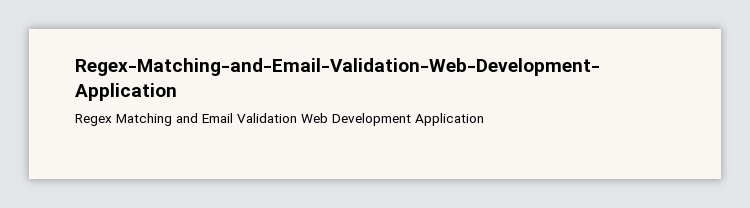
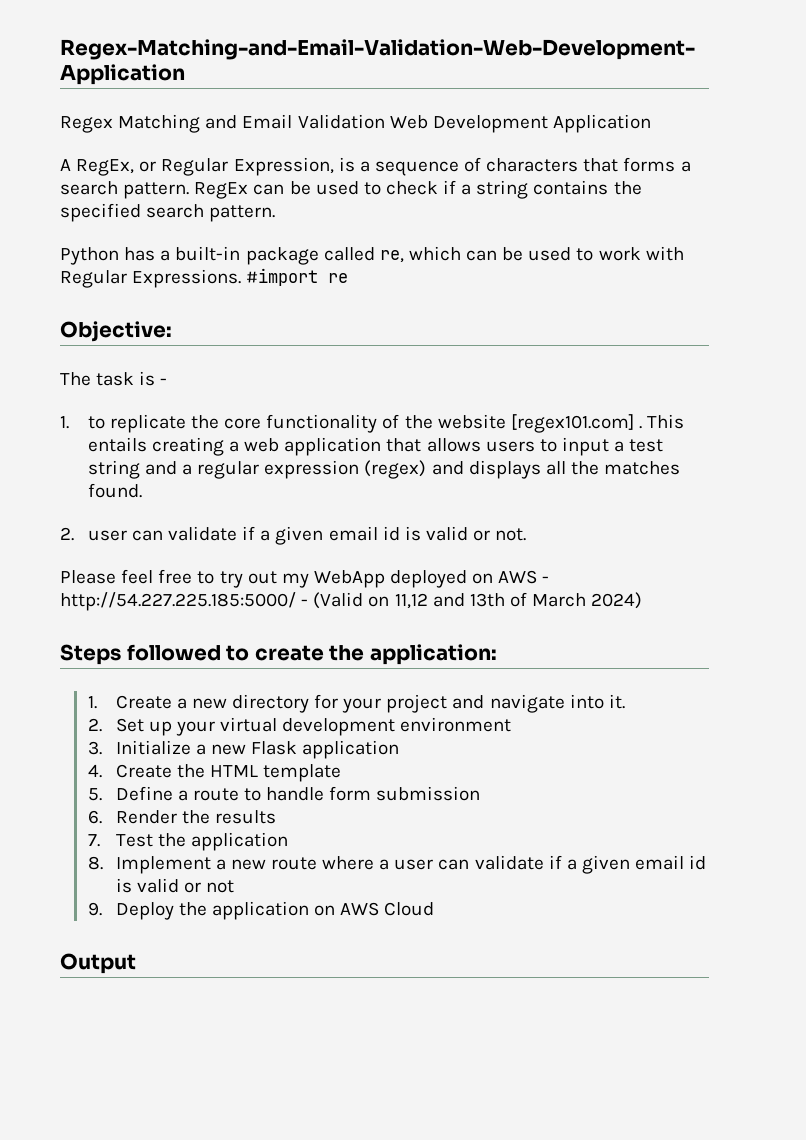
(484, 119) none -> [60,157,691,176] [60,180,642,199] [60,203,276,222] [60,246,684,265] [60,268,349,288] [60,321,172,342] [60,371,168,386] [60,414,685,433] [87,437,664,456] [87,460,681,479] [87,483,142,498] [60,526,527,545] [60,569,550,588] [60,592,643,611] [60,644,497,665] [87,694,625,713] [87,717,512,736] [87,740,400,759] [87,764,341,782] [87,786,481,801] [87,810,276,824] [87,832,288,851] [87,855,707,874] [115,878,234,893] [87,901,435,920] [60,953,136,974] // A RegEx, or Regular Expression, is a sequence of characters that forms a search pattern. RegEx can be used to check if a string contains the specified search pattern. // Python has a built-in package called re, which can be used to work with Regular Expressions. #import re // Objective: // The task is - // 1. to replicate the core functionality of the website [regex101.com] . This entails creating a web application that allows users to input a test string and a regular expression (regex) and displays all the matches found. // 2. user can validate if a given email id is valid or not. // Please feel free to try out my WebApp deployed on AWS - http://54.227.225.185:5000/ - (Valid on 11,12 and 13th of March 2024) // Steps followed to create the application: // 1. Create a new directory for your project and navigate into it. // 2. Set up your virtual development environment // 3. Initialize a new Flask application // 4. Create the HTML template // 5. Define a route to handle form submission // 6. Render the results // 7. Test the application // 8. Implement a new route where a user can validate if a given email id is valid or not // 9. Deploy the application on AWS Cloud // Output

